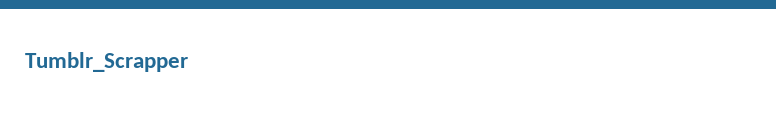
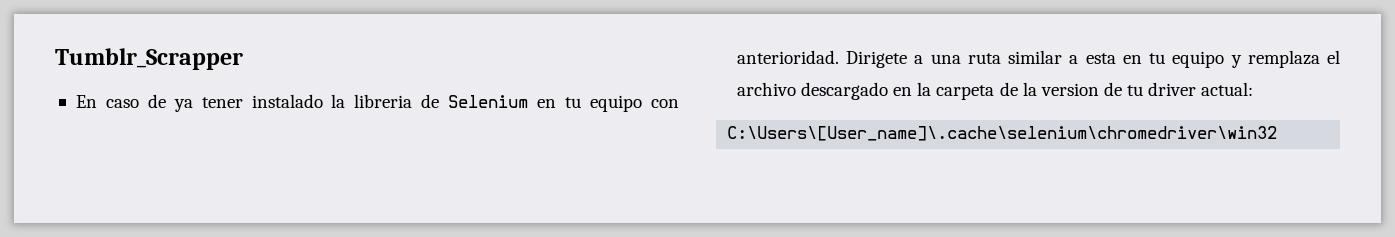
(188, 62) none -> [75,94,679,112] [736,50,1340,68] [736,82,1254,100] [727,126,1278,141] // En caso de ya tener instalado la libreria de Selenium en tu equipo con anterioridad. Dirigete a una ruta similar a esta en tu equipo y remplaza el archivo descargado en la carpeta de la version de tu driver actual: // C:\Users\[User_name]\.cache\selenium\chromedriver\win32

